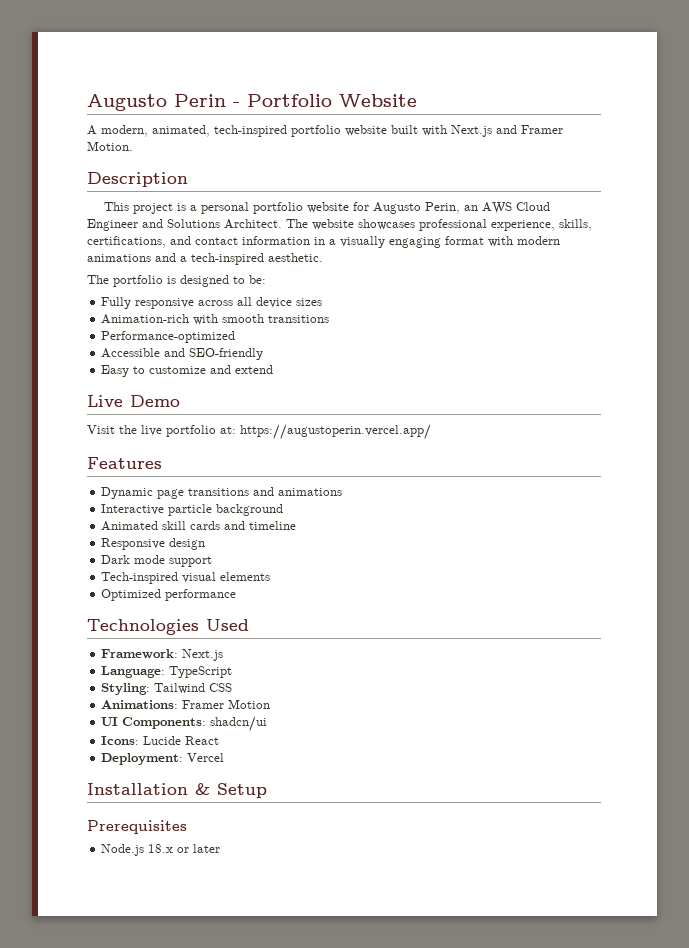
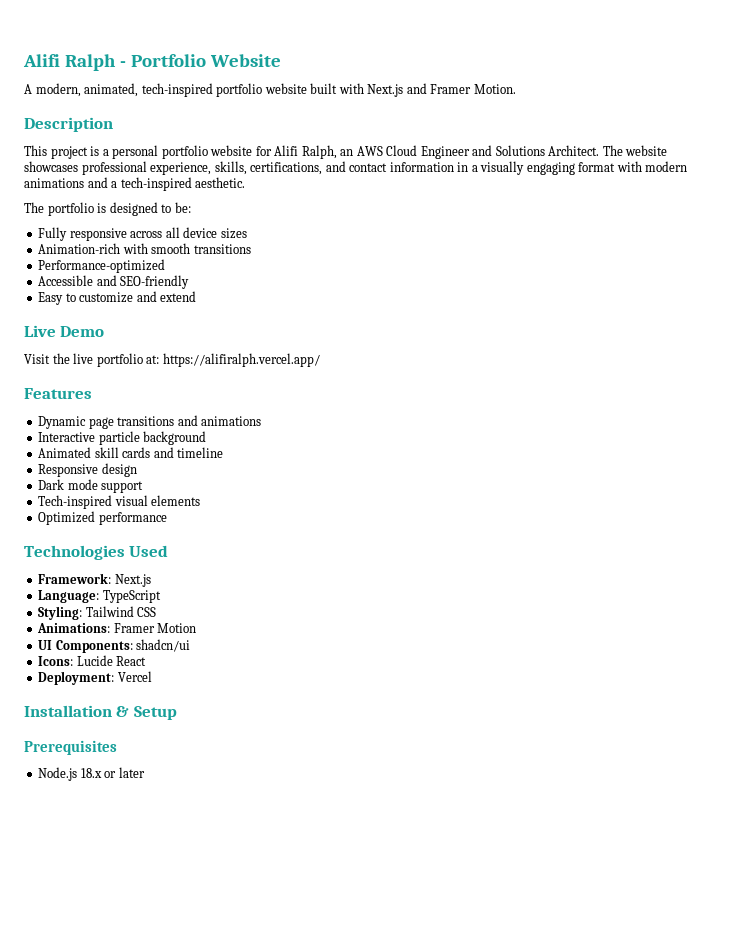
[87,94,226,111] Augusto Perin -> [23,54,116,71] Alifi Ralph
[373,202,461,214] Augusto Perin, -> [274,145,337,159] Alifi Ralph,
[240,424,431,440] https://augustoperin.vercel.app/ -> [162,353,320,367] https://alifiralph.vercel.app/

